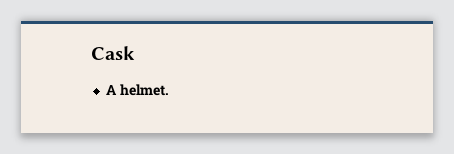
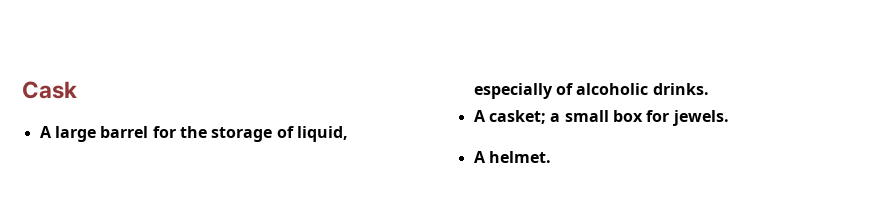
(135, 53) none -> [39,126,348,142] [473,83,709,99] [473,110,729,126] // A large barrel for the storage of liquid, especially of alcoholic drinks. // A casket; a small box for jewels.

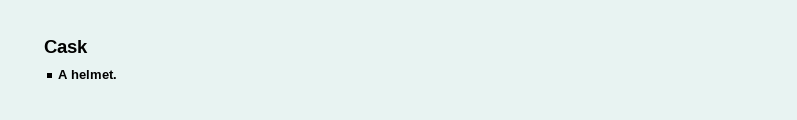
[39,126,348,142] [473,83,709,99] [473,110,729,126] // A large barrel for the storage of liquid, especially of alcoholic drinks. // A casket; a small box for jewels. -> (88, 46) none

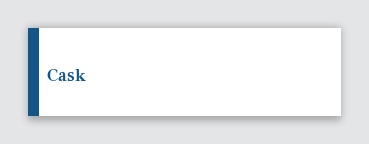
[58,70,118,79] // A helmet. -> (86, 75) none

